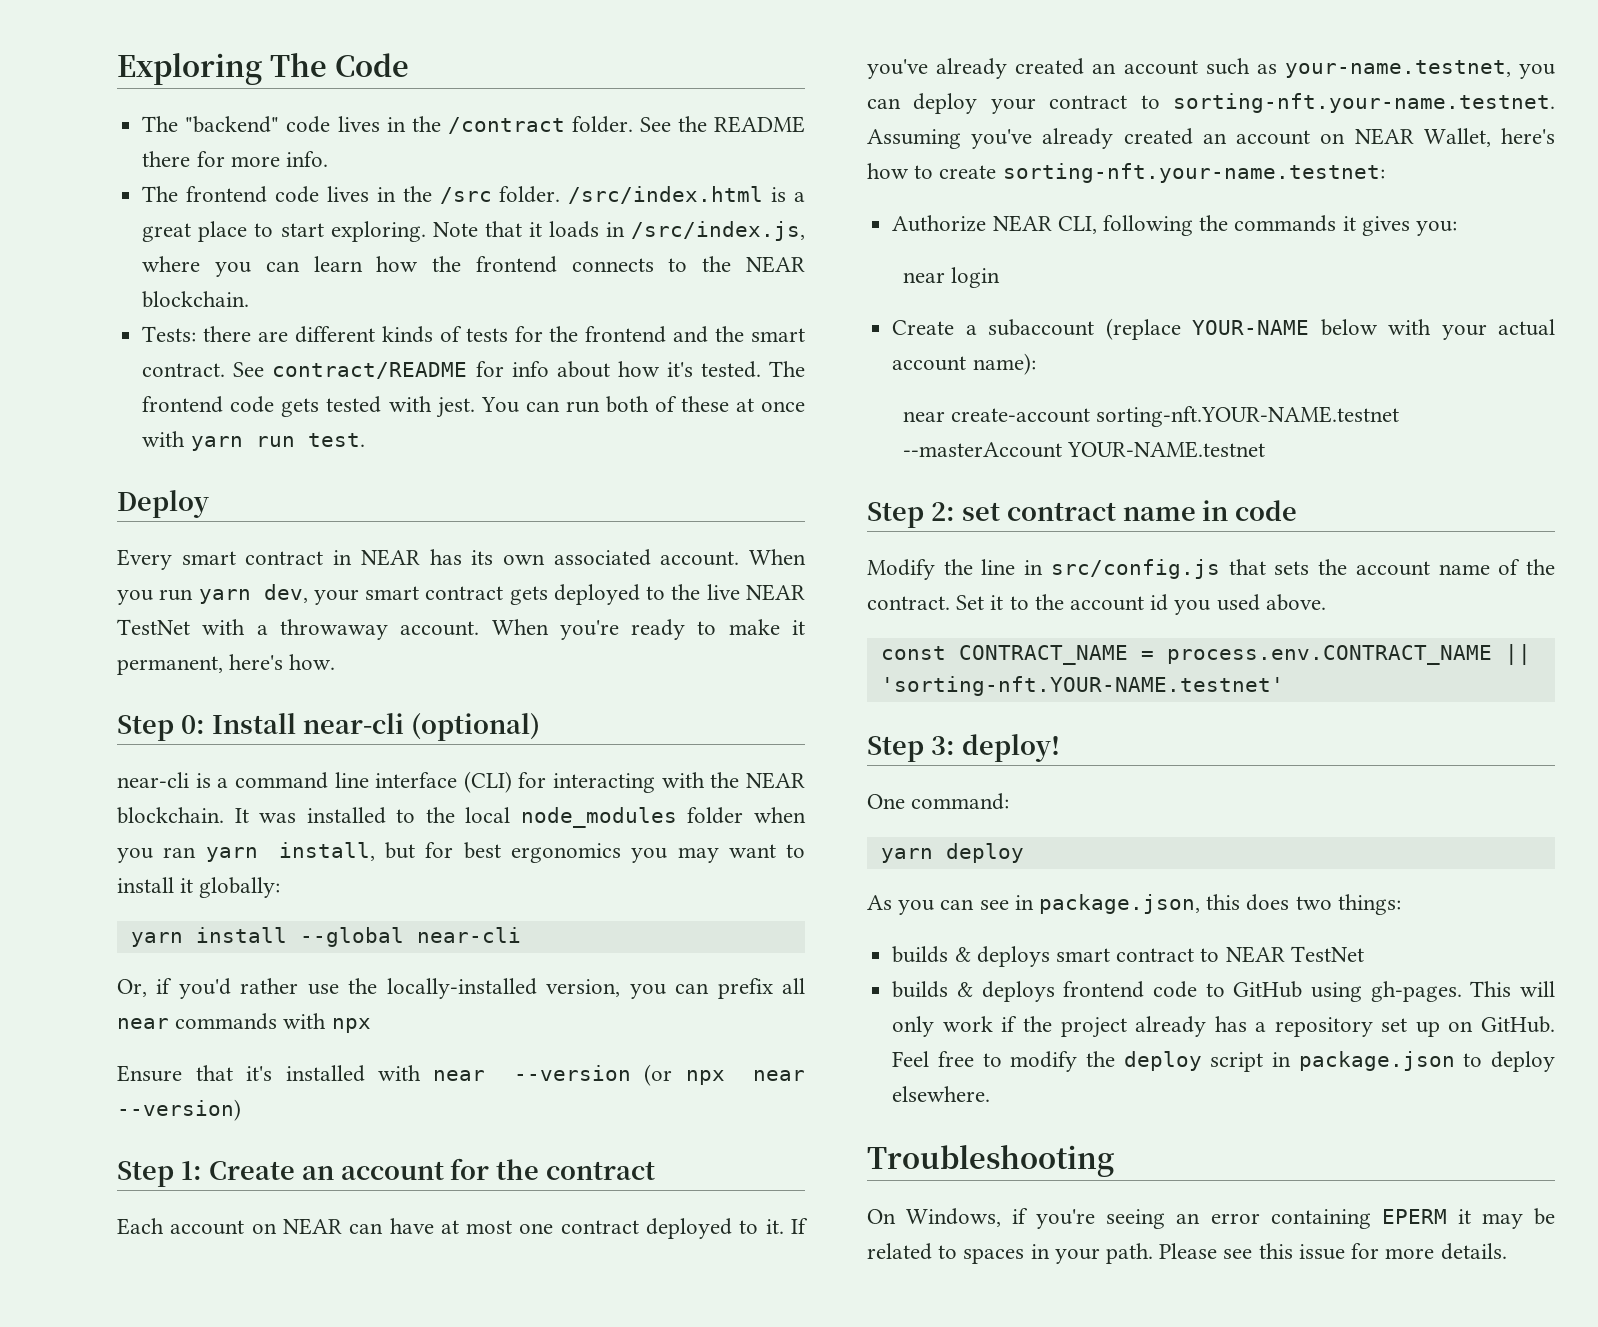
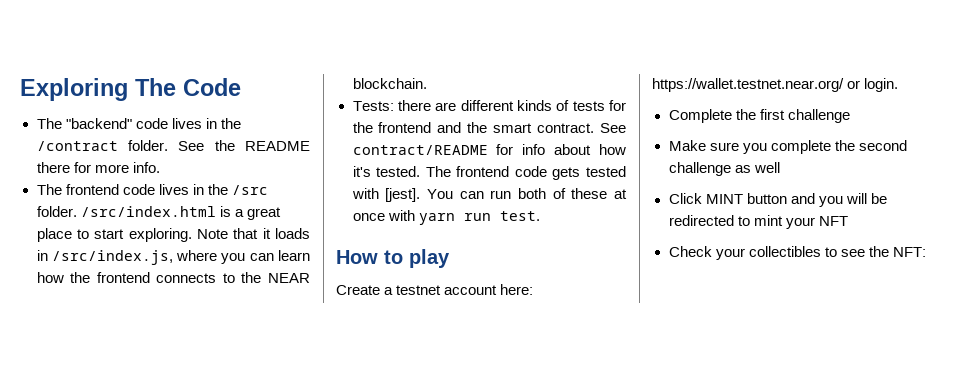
[435,397,475,418] jest. -> [385,188,421,202] [jest].
[117,490,209,518] [117,549,806,570] [117,584,805,605] [117,619,805,640] [117,654,336,675] [117,713,540,741] [117,771,805,793] [117,807,806,828] [117,842,806,863] [117,877,281,898] [130,927,521,947] [117,978,806,999] [117,1013,371,1033] [117,1064,805,1086] [117,1099,241,1121] [117,1158,656,1187] [117,1218,808,1239] [867,58,1555,79] [867,93,1555,114] [867,128,1555,149] [867,163,1385,183] [892,215,1457,236] [902,267,1001,288] [892,318,1555,340] [892,353,1036,375] [902,406,1400,427] [902,441,1266,458] [867,500,1298,528] [867,559,1555,580] [867,594,1326,615] [880,644,1531,665] [880,676,1284,696] [867,734,1060,762] [867,793,1010,810] [880,843,1024,863] [867,894,1401,915] [892,946,1364,967] [892,981,1555,1002] [892,1016,1556,1038] [892,1051,1555,1072] [892,1086,991,1102] [867,1145,1114,1177] [867,1208,1555,1229] [867,1243,1507,1264] Deploy // Every smart contract in NEAR has its own associated account. When you run yarn dev, your smart contract gets deployed to the live NEAR TestNet with a throwaway account. When you're ready to make it permanent, here's how. // Step 0: Install near-cli (optional) // near-cli is a command line interface (CLI) for interacting with the NEAR blockchain. It was installed to the local node_modules folder when you ran yarn install, but for best ergonomics you may want to install it globally: // yarn install --global near-cli // Or, if you'd rather use the locally-installed version, you can prefix all near commands with npx // Ensure that it's installed with near --version (or npx near --version) // Step 1: Create an account for the contract // Each account on NEAR can have at most one contract deployed to it. If you've already created an account such as your-name.testnet, you can deploy your contract to sorting-nft.your-name.testnet. Assuming you've already created an account on NEAR Wallet, here's how to create sorting-nft.your-name.testnet: // Authorize NEAR CLI, following the commands it gives you: // near login // Create a subaccount (replace YOUR-NAME below with your actual account name): // near create-account sorting-nft.YOUR-NAME.testnet --masterAccount YOUR-NAME.testnet // Step 2: set contract name in code // Modify the line in src/config.js that sets the account name of the contract. Set it to the account id you used above. // const CONTRACT_NAME = process.env.CONTRACT_NAME || 'sorting-nft.YOUR-NAME.testnet' // Step 3: deploy! // One command: // yarn deploy // As you can see in package.json, this does two things: // builds & deploys smart contract to NEAR TestNet // builds & deploys frontend code to GitHub using gh-pages. This will only work if the project already has a repository set up on GitHub. Feel free to modify the deploy script in package.json to deploy elsewhere. // Troubleshooting // On Windows, if you're seeing an error containing EPERM it may be related to spaces in your path. Please see this issue for more details. -> [336,249,450,268] [336,284,534,295] [652,78,899,92] [668,109,850,123] [668,140,907,154] [668,162,780,176] [668,193,887,207] [668,215,848,229] [668,246,926,260] How to play // Create a testnet account here: https://wallet.testnet.near.org/ or login. // Complete the first challenge // Make sure you complete the second challenge as well // Click MINT button and you will be redirected to mint your NFT // Check your collectibles to see the NFT:

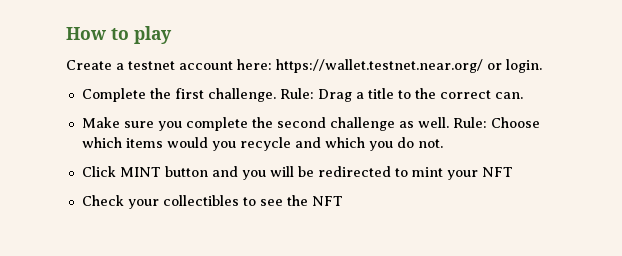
[20,78,241,101] [36,118,241,129] [36,140,310,151] [36,162,160,173] [36,184,268,195] [36,206,281,220] [36,228,310,242] [36,250,311,265] [36,272,310,283] [352,78,427,89] [352,100,626,111] [352,122,626,133] [352,144,626,155] [352,166,626,180] [351,188,627,202] [352,210,540,225] Exploring The Code // The "backend" code lives in the /contract folder. See the README there for more info. // The frontend code lives in the /src folder. /src/index.html is a great place to start exploring. Note that it loads in /src/index.js, where you can learn how the frontend connects to the NEAR blockchain. // Tests: there are different kinds of tests for the frontend and the smart contract. See contract/README for info about how it's tested. The frontend code gets tested with [jest]. You can run both of these at once with yarn run test. // -> (66, 33) none
[787,109,850,123] challenge -> [207,88,523,102] challenge. Rule: Drag a title to the correct can.
[753,162,780,173] well -> [417,117,540,128] [81,137,443,151] well. Rule: Choose which items would you recycle and which you do not.
[892,247,926,257] NFT: -> [311,196,343,206] NFT

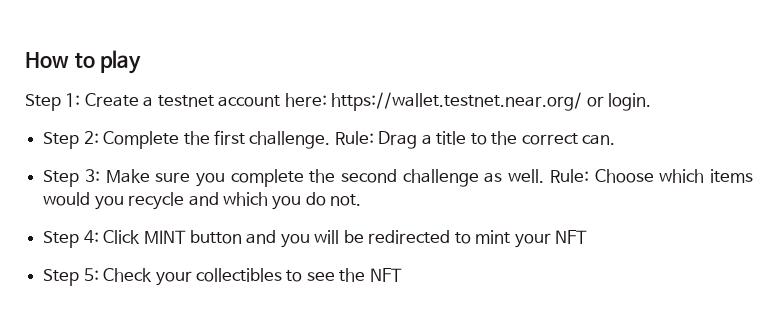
(172, 35) none -> [25,93,81,111] Step 1:
(542, 66) none -> [43,131,99,149] Step 2:
(523, 95) none -> [43,169,100,187] Step 3:
(443, 143) none -> [43,230,99,248] Step 4:
(513, 172) none -> [43,268,99,286] Step 5:

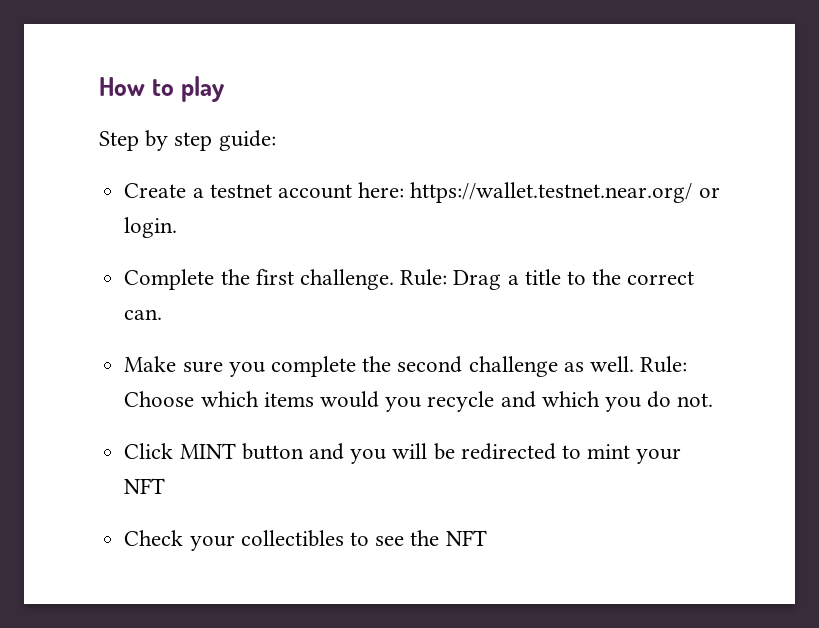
[65,93,81,107] 1: -> [145,130,276,151] by step guide: //
[43,131,99,149] Step 2: -> (178, 227) none
[43,169,100,187] Step 3: -> (163, 314) none
[43,230,99,248] Step 4: -> (714, 400) none
[43,268,99,286] Step 5: -> (166, 486) none

